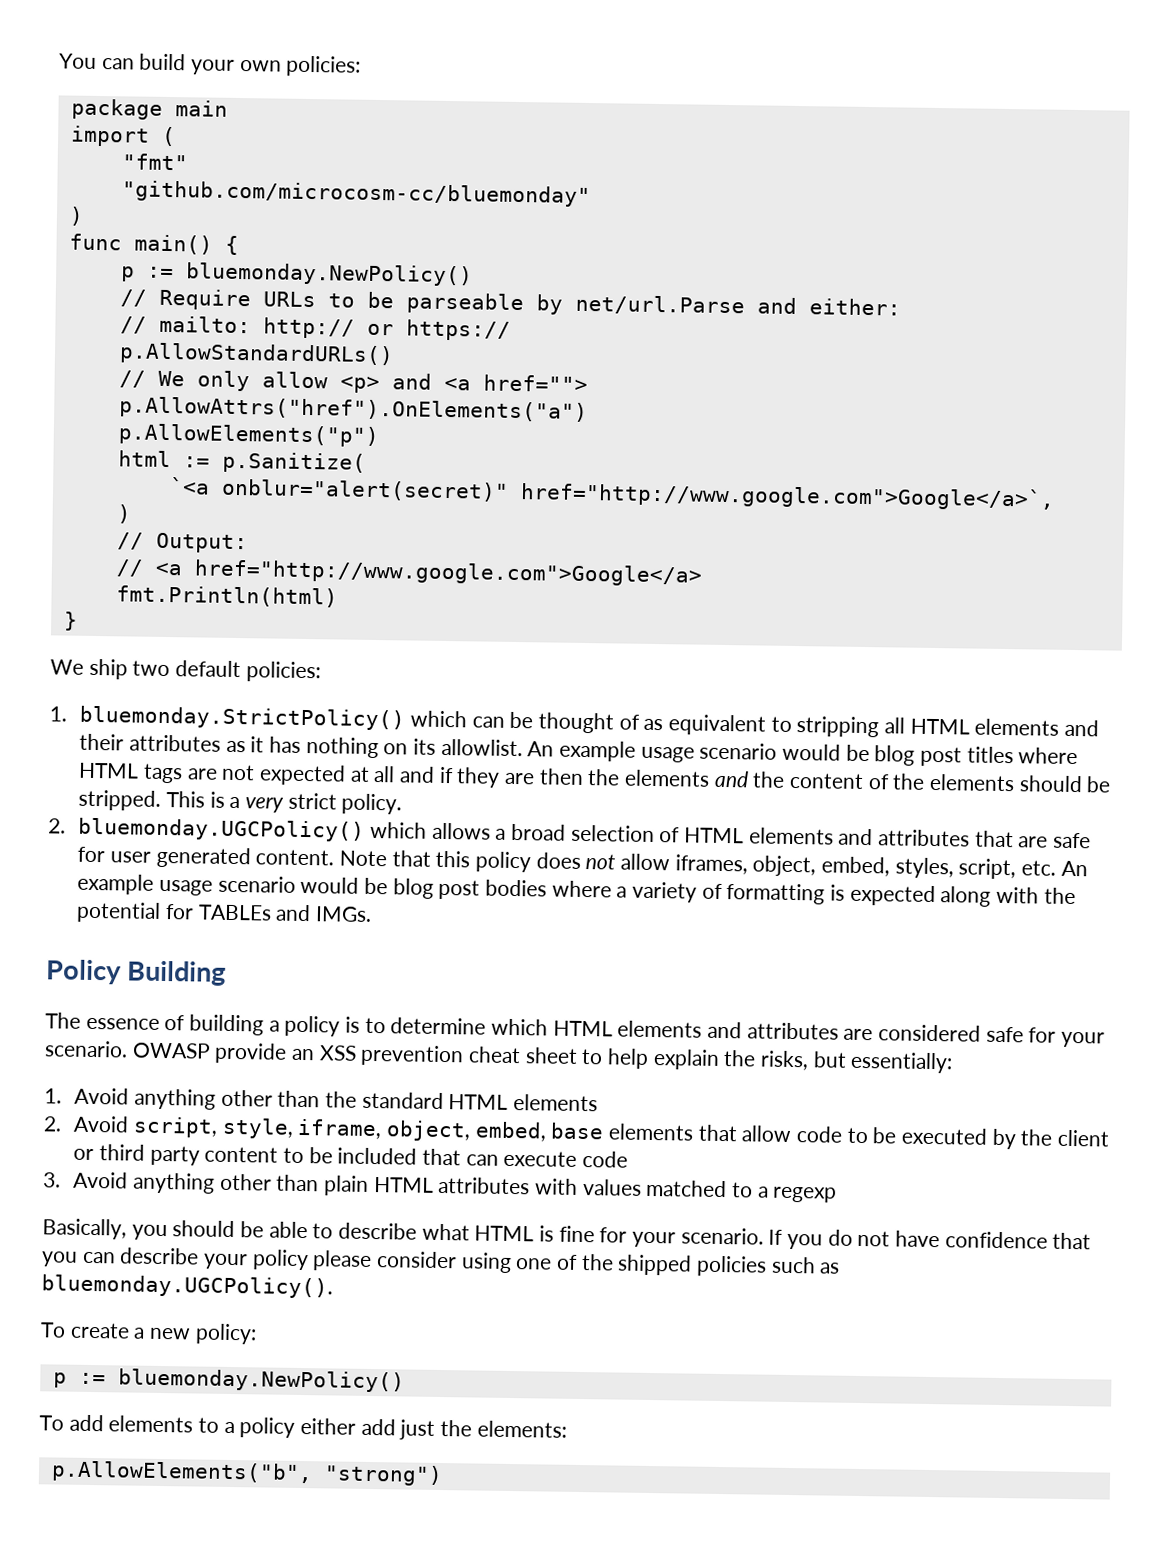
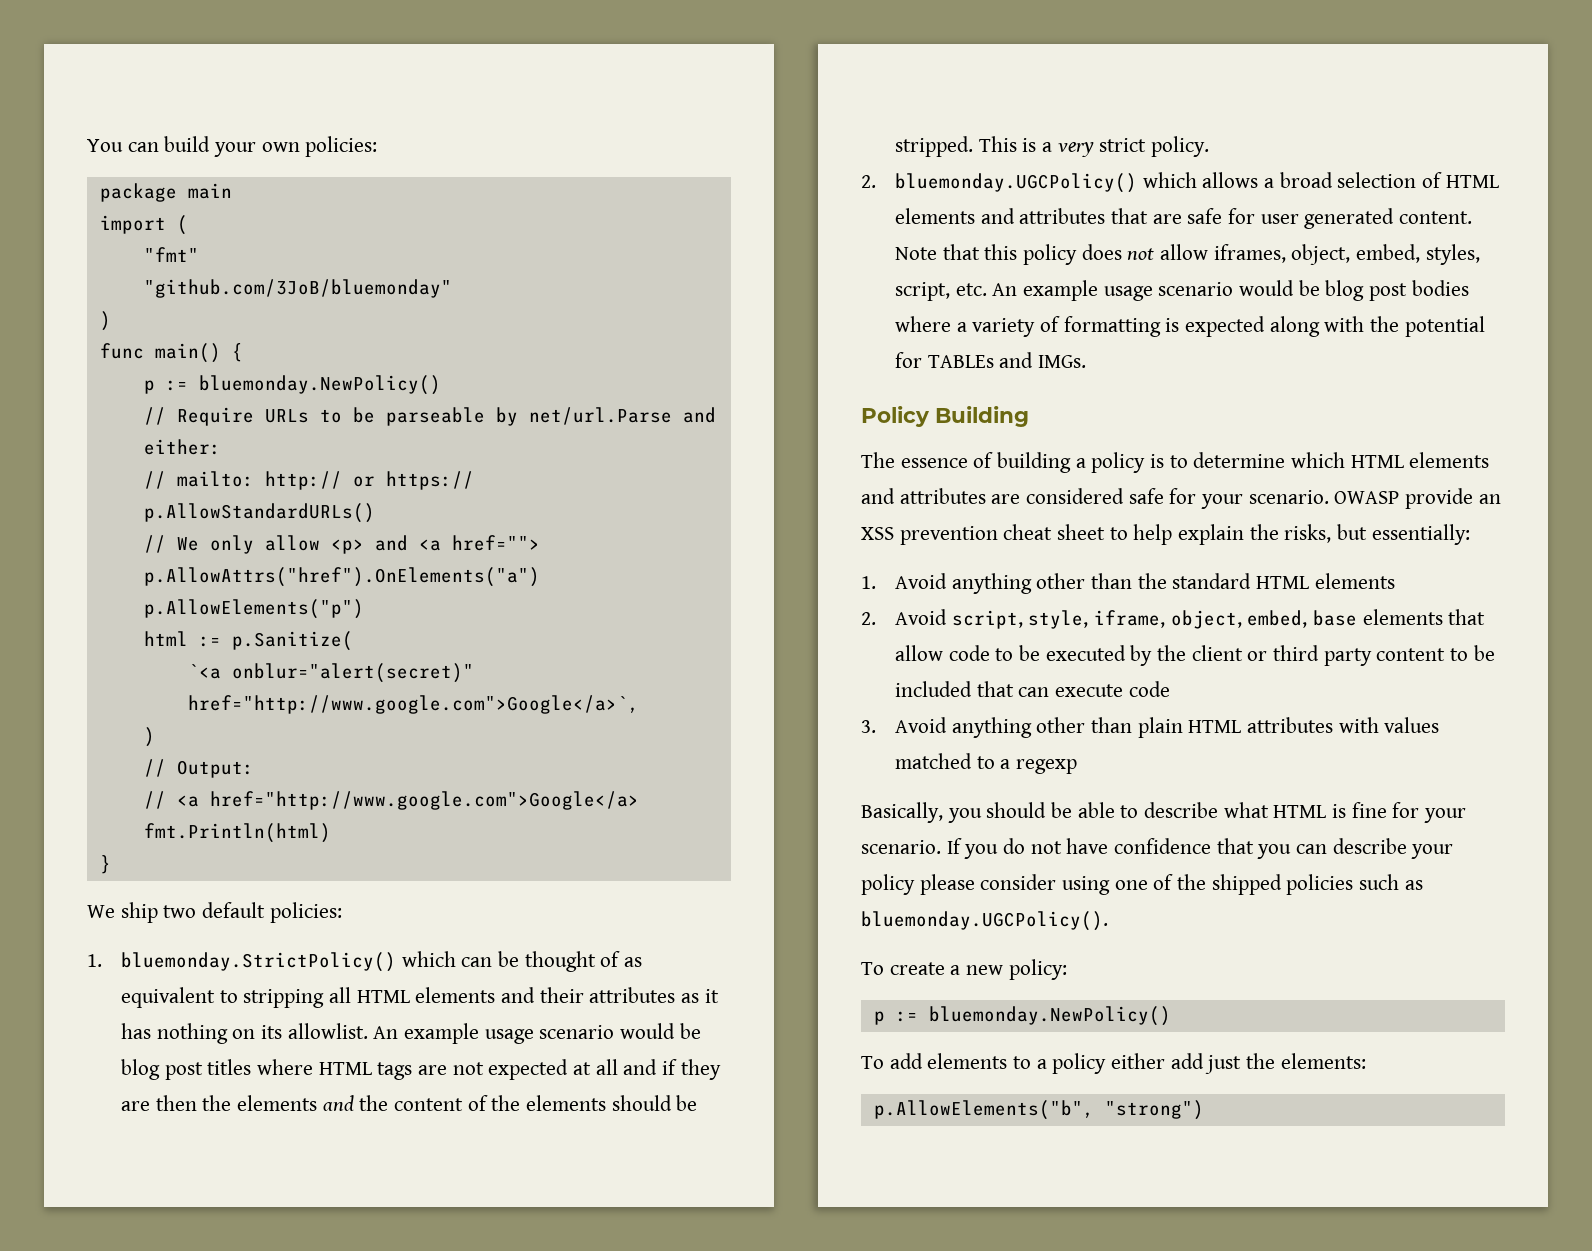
[121,180,591,208] "github.com/microcosm-cc/bluemonday" -> [143,279,452,298] "github.com/3JoB/bluemonday"

